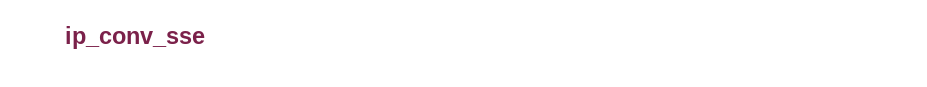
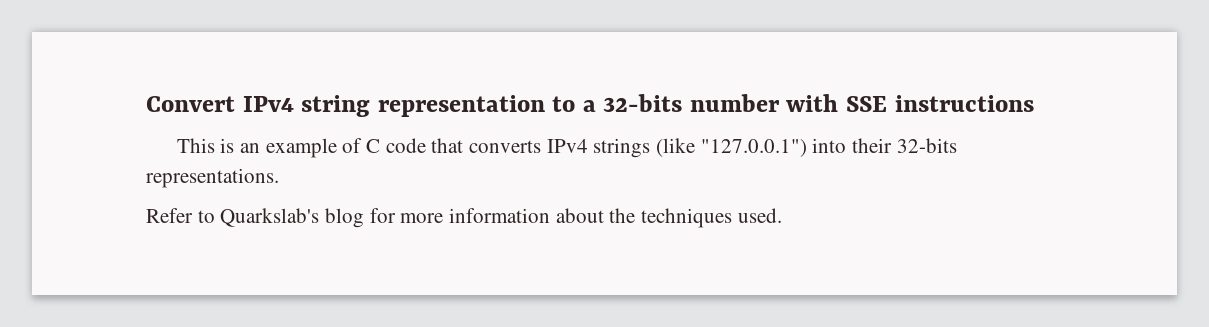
[65,26,205,49] ip_conv_sse -> [146,94,1034,117] [176,138,957,158] [146,168,279,188] [146,208,782,228] Convert IPv4 string representation to a 32-bits number with SSE instructions // This is an example of C code that converts IPv4 strings (like "127.0.0.1") into their 32-bits representations. // Refer to Quarkslab's blog for more information about the techniques used.

